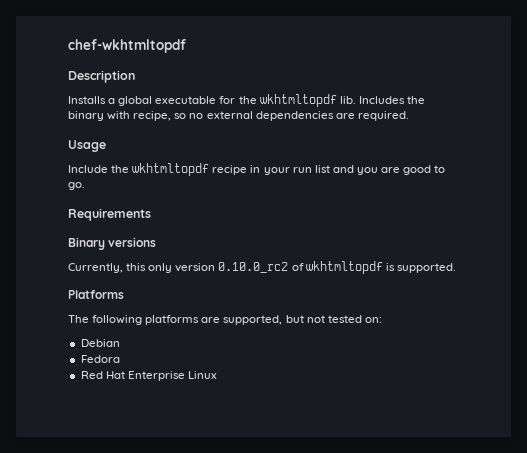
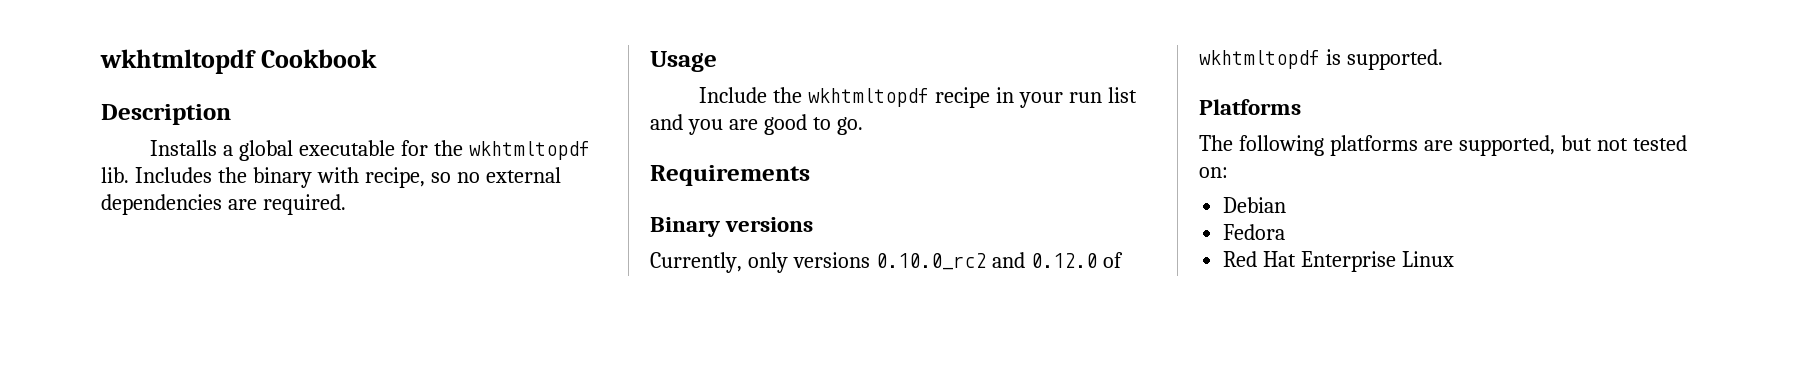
[68,39,186,53] chef-wkhtmltopdf -> [100,49,377,74] wkhtmltopdf Cookbook
[126,262,289,273] this only version 0.10.0_rc2 -> [747,252,1097,273] only versions 0.10.0_rc2 and 0.12.0

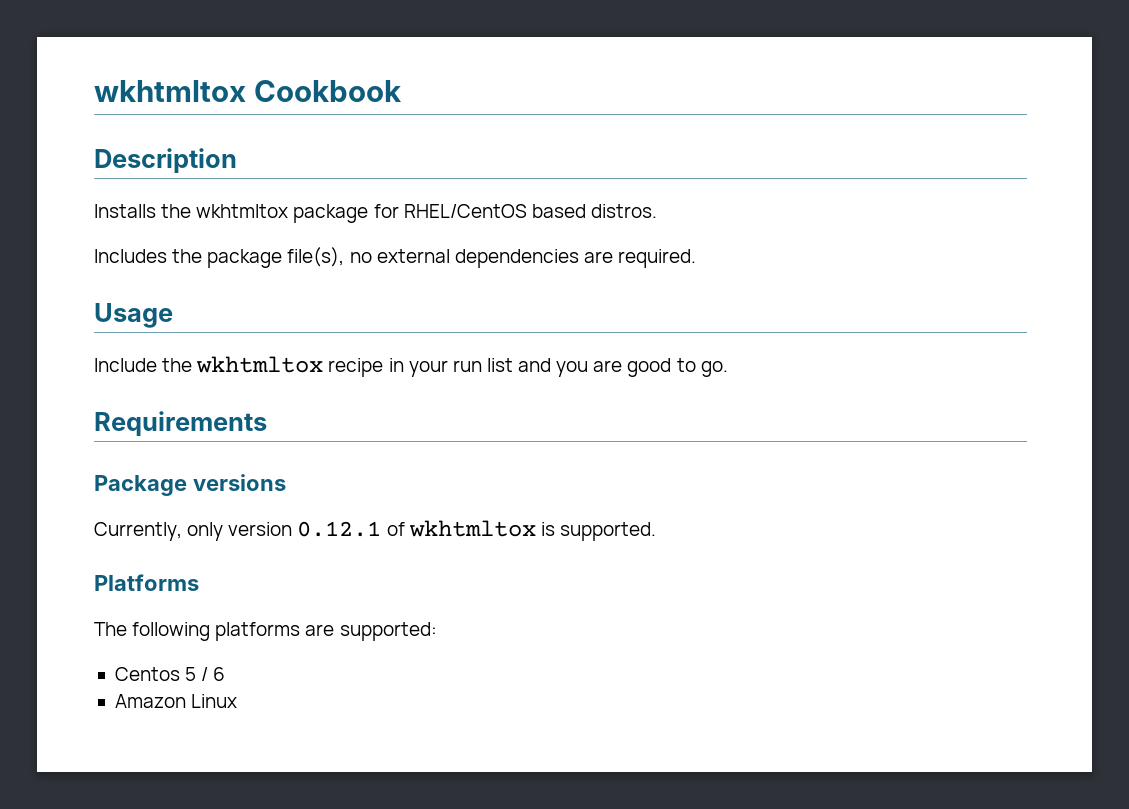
[100,49,256,74] wkhtmltopdf -> [94,80,246,102] wkhtmltox
[223,140,590,161] [101,167,451,188] a global executable for the wkhtmltopdf lib. Includes the binary with recipe, so -> [161,204,657,223] [94,247,345,268] the wkhtmltox package for RHEL/CentOS based distros. // Includes the package file(s),
[808,88,930,107] wkhtmltopdf -> [196,356,324,373] wkhtmltox
[650,217,720,237] Binary -> [94,475,187,496] Package
[792,252,1123,270] [1199,50,1320,69] versions 0.10.0_rc2 and 0.12.0 of wkhtmltopdf -> [228,520,536,537] version 0.12.1 of wkhtmltox
[1458,135,1687,156] [1199,167,1228,178] [1223,197,1287,213] [1223,224,1286,240] [1223,251,1397,272] supported, but not tested on: // Debian // Fedora // Red Hat Enterprise -> [339,622,437,641] [114,667,226,681] [114,694,186,708] supported: // Centos 5 / 6 // Amazon

